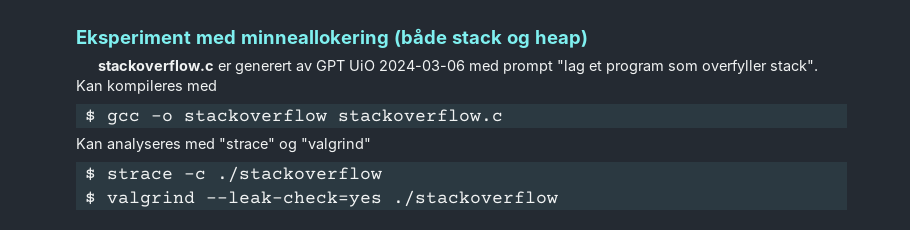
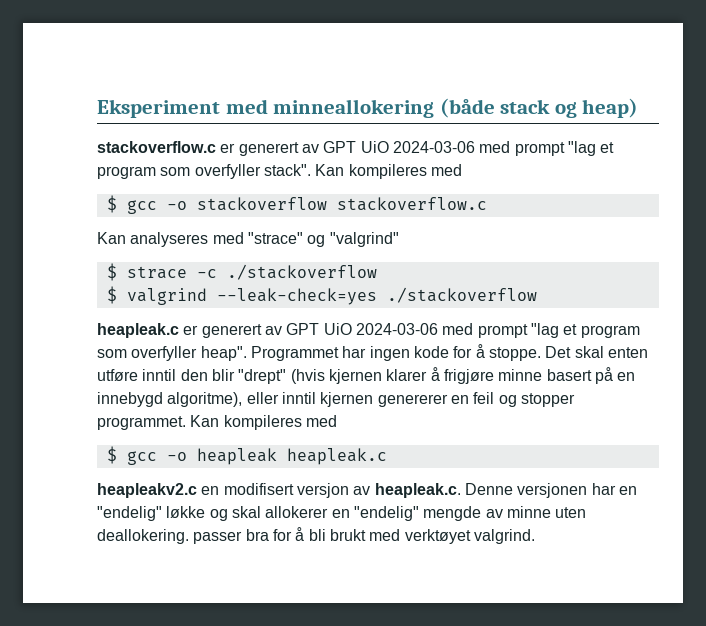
(558, 198) none -> [97,323,640,338] [97,344,648,361] [97,367,636,384] [97,392,575,407] [97,415,337,430] [106,446,387,465] [97,483,637,498] [97,506,587,521] [97,527,535,544] // heapleak.c er generert av GPT UiO 2024-03-06 med prompt "lag et program som overfyller heap". Programmet har ingen kode for å stoppe. Det skal enten utføre inntil den blir "drept" (hvis kjernen klarer å frigjøre minne basert på en innebygd algoritme), eller inntil kjernen genererer en feil og stopper programmet. Kan kompileres med // $ gcc -o heapleak heapleak.c // heapleakv2.c en modifisert versjon av heapleak.c. Denne versjonen har en "endelig" løkke og skal allokerer en "endelig" mengde av minne uten deallokering. passer bra for å bli brukt med verktøyet valgrind.

